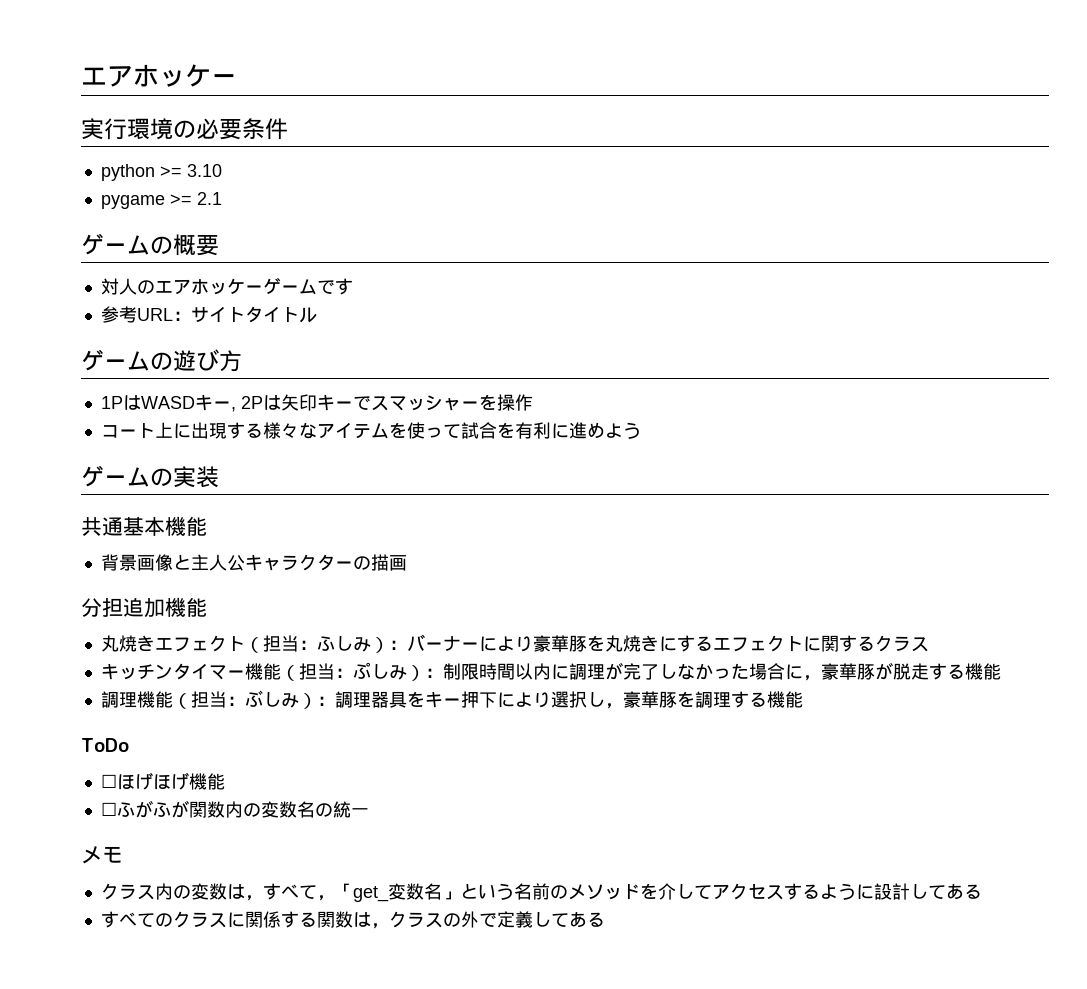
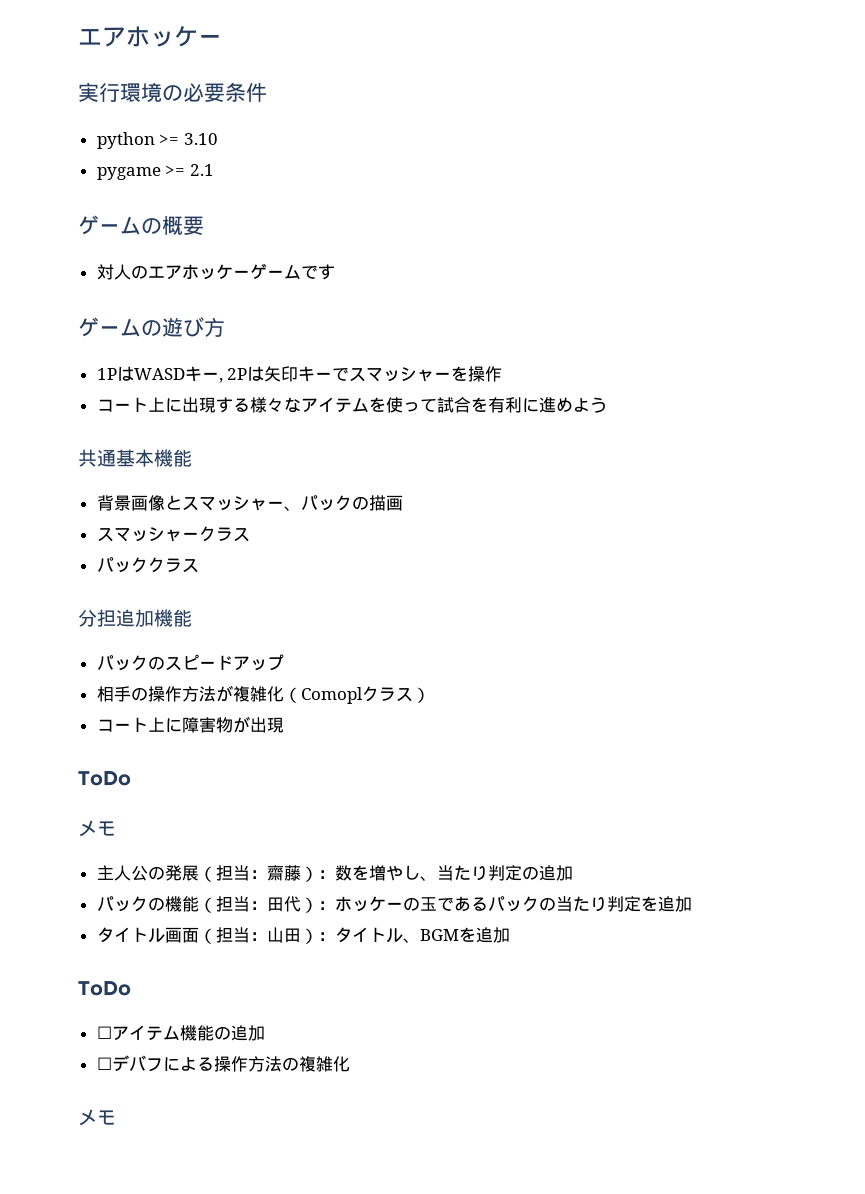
[100,306,317,323] // 参考URL：サイトタイトル -> (335, 272) none
[81,465,219,488] // ゲームの実装 -> (607, 405) none
[190,554,407,571] [81,597,207,618] [100,634,929,653] [100,662,1001,681] [100,690,803,709] 主人公キャラクターの描画 // 分担追加機能 // 丸焼きエフェクト（担当：ふしみ）：バーナーにより豪華豚を丸焼きにするエフェクトに関するクラス // キッチンタイマー機能（担当：ぷしみ）：制限時間以内に調理が完了しなかった場合に，豪華豚が脱走する機能 // 調理機能（担当：ぶしみ）：調理器具をキー押下により選択し，豪華豚を調理する機能 -> [181,495,403,511] [96,526,250,542] [96,557,199,573] [78,609,192,627] [96,654,284,671] [96,685,430,704] [96,716,284,733] [78,771,131,786] [78,820,116,837] [96,865,573,882] [96,896,692,913] [96,927,510,944] スマッシャー、パックの描画 // スマッシャークラス // パッククラス // 分担追加機能 // パックのスピードアップ // 相手の操作方法が複雑化（Comoplクラス） // コート上に障害物が出現 // ToDo // メモ // 主人公の発展（担当：齋藤）：数を増やし、当たり判定の追加 // パックの機能（担当：田代）：ホッケーの玉であるパックの当たり判定を追加 // タイトル画面（担当：山田）：タイトル、BGMを追加
[116,772,225,790] [100,800,369,818] [81,846,123,864] [100,883,982,902] [100,911,605,929] ほげほげ機能 // ☐ふがふが関数内の変数名の統一 // メモ // クラス内の変数は，すべて，「get_変数名」という名前のメソッドを介してアクセスするように設計してある // すべてのクラスに関係する関数は，クラスの外で定義してある -> [111,1025,265,1041] [96,1055,350,1072] [78,1109,116,1126] アイテム機能の追加 // ☐デバフによる操作方法の複雑化 // メモ

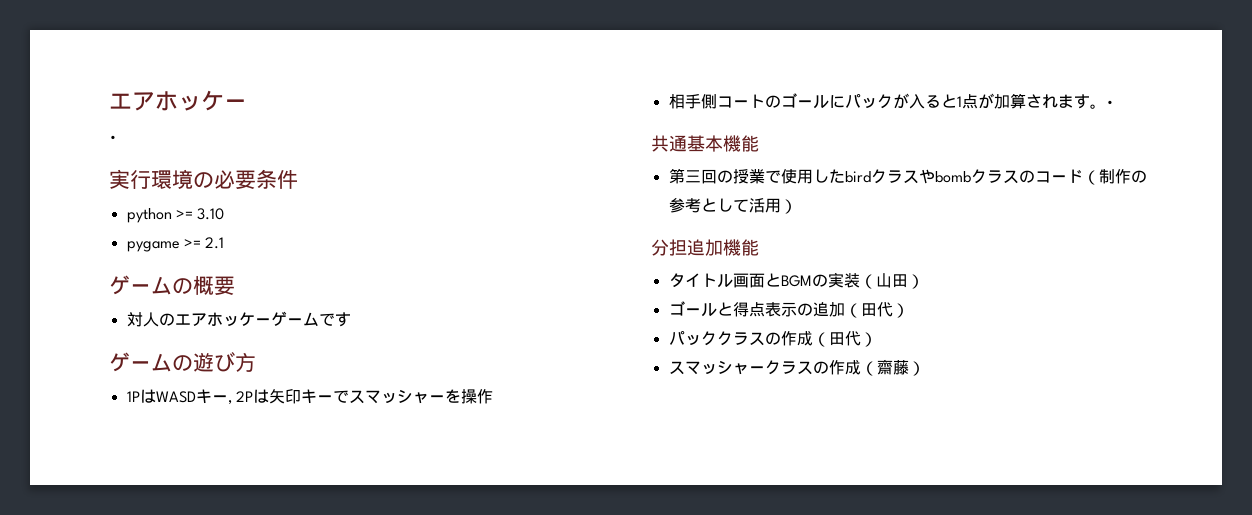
[78,25,222,47] エアホッケー -> [109,90,247,111] [109,135,117,142] エアホッケー // •
[96,397,607,413] [78,449,192,467] [96,495,403,511] コート上に出現する様々なアイテムを使って試合を有利に進めよう // 共通基本機能 // 背景画像とスマッシャー、パックの描画 -> [668,93,1114,109] [651,135,759,152] [668,168,1147,185] [668,198,797,214] [651,239,759,256] [668,272,924,289] [668,301,909,318] [668,331,877,347] 相手側コートのゴールにパックが入ると1点が加算されます。• // 共通基本機能 // 第三回の授業で使用したbirdクラスやbombクラスのコード（制作の参考として活用） // 分担追加機能 // タイトル画面とBGMの実装（山田） // ゴールと得点表示の追加（田代） // パッククラスの作成（田代）
[96,557,199,573] [78,609,192,627] [96,654,284,671] [96,685,430,704] [96,716,284,733] [78,771,131,786] [78,820,116,837] [96,865,573,882] [96,896,692,913] [96,927,510,944] [78,981,131,996] [96,1025,265,1041] [96,1055,350,1072] [78,1109,116,1126] // パッククラス // 分担追加機能 // パックのスピードアップ // 相手の操作方法が複雑化（Comoplクラス） // コート上に障害物が出現 // ToDo // メモ // 主人公の発展（担当：齋藤）：数を増やし、当たり判定の追加 // パックの機能（担当：田代）：ホッケーの玉であるパックの当たり判定を追加 // タイトル画面（担当：山田）：タイトル、BGMを追加 // ToDo // ☐アイテム機能の追加 // ☐デバフによる操作方法の複雑化 // メモ -> [812,359,925,376] の作成（齋藤）

